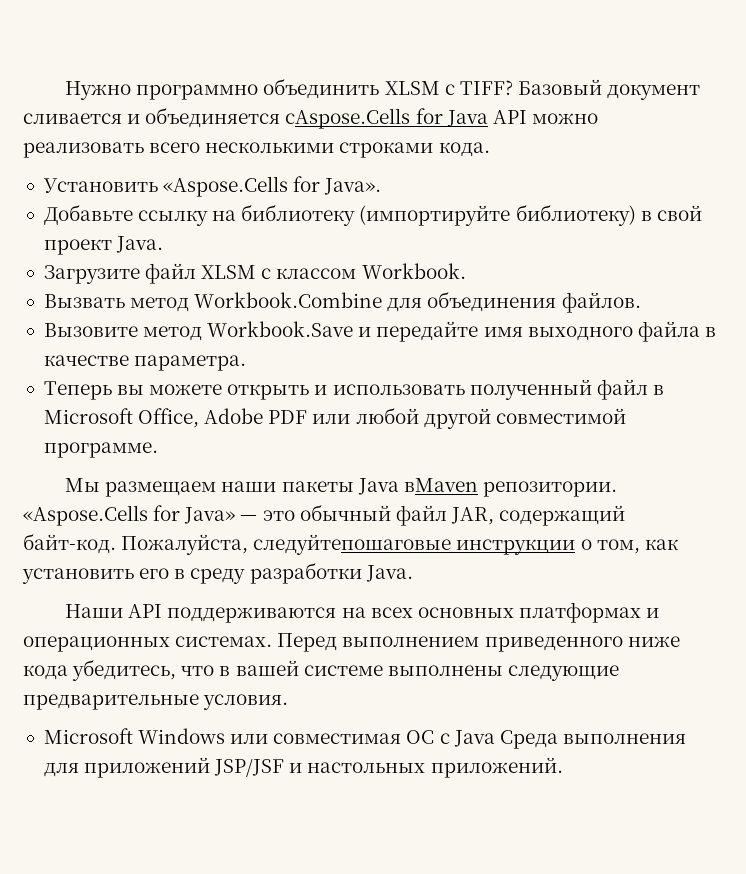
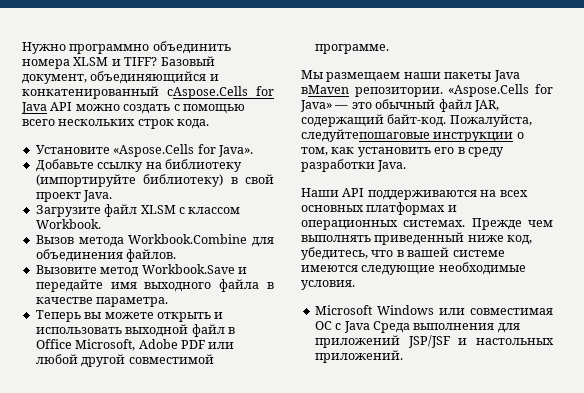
[384,79,701,100] [23,107,281,128] XLSM с TIFF? Базовый документ сливается и объединяется -> [22,56,215,69] [22,71,219,84] [22,86,159,99] номера XLSM и TIFF? Базовый документ, объединяющийся и конкатенированный
[23,142,434,158] реализовать всего несколькими строками -> [123,104,245,114] [22,119,174,129] создать с помощью всего нескольких строк
[42,178,158,193] Установить -> [35,145,110,154] Установите
[43,294,190,312] Вызвать метод -> [35,235,124,247] Вызов метода
[469,379,592,400] полученный -> [125,324,189,337] выходной
[43,408,200,428] Microsoft Office, -> [35,339,136,351] Office Microsoft,
[277,633,680,652] [23,665,68,680] Перед выполнением приведенного ниже кода -> [471,218,553,230] [301,232,533,245] Прежде чем выполнять приведенный ниже код,
[387,665,619,681] [23,694,199,710] выполнены следующие предварительные -> [301,262,526,275] имеются следующие необходимые

